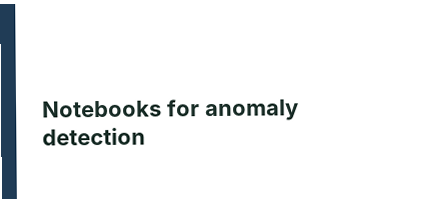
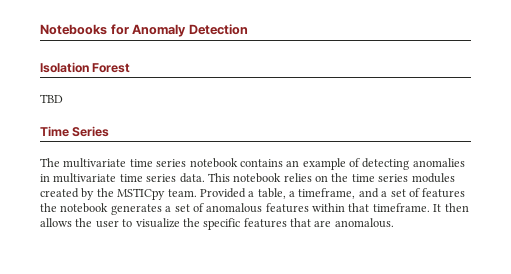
[204,99,299,122] [42,127,146,146] anomaly detection -> [132,24,248,37] [40,62,131,73] [40,94,63,103] [40,126,110,137] [40,158,465,170] [40,173,455,183] [40,188,466,200] [40,203,469,215] [40,218,394,230] Anomaly Detection // Isolation Forest // TBD // Time Series // The multivariate time series notebook contains an example of detecting anomalies in multivariate time series data. This notebook relies on the time series modules created by the MSTICpy team. Provided a table, a timeframe, and a set of features the notebook generates a set of anomalous features within that timeframe. It then allows the user to visualize the specific features that are anomalous.

